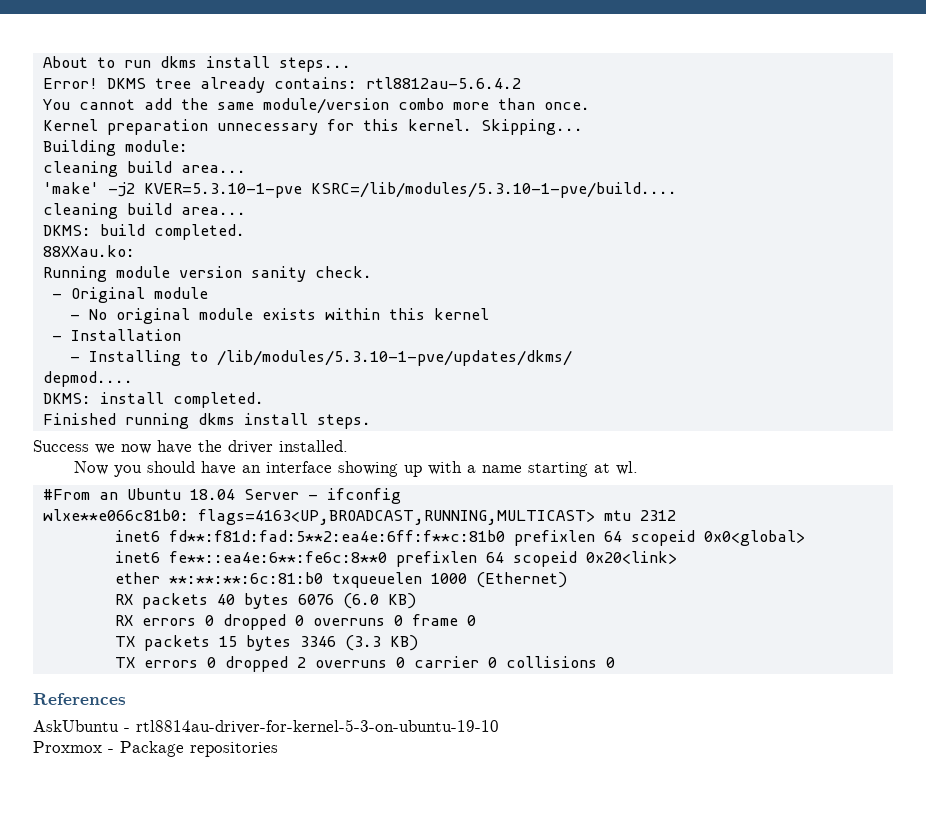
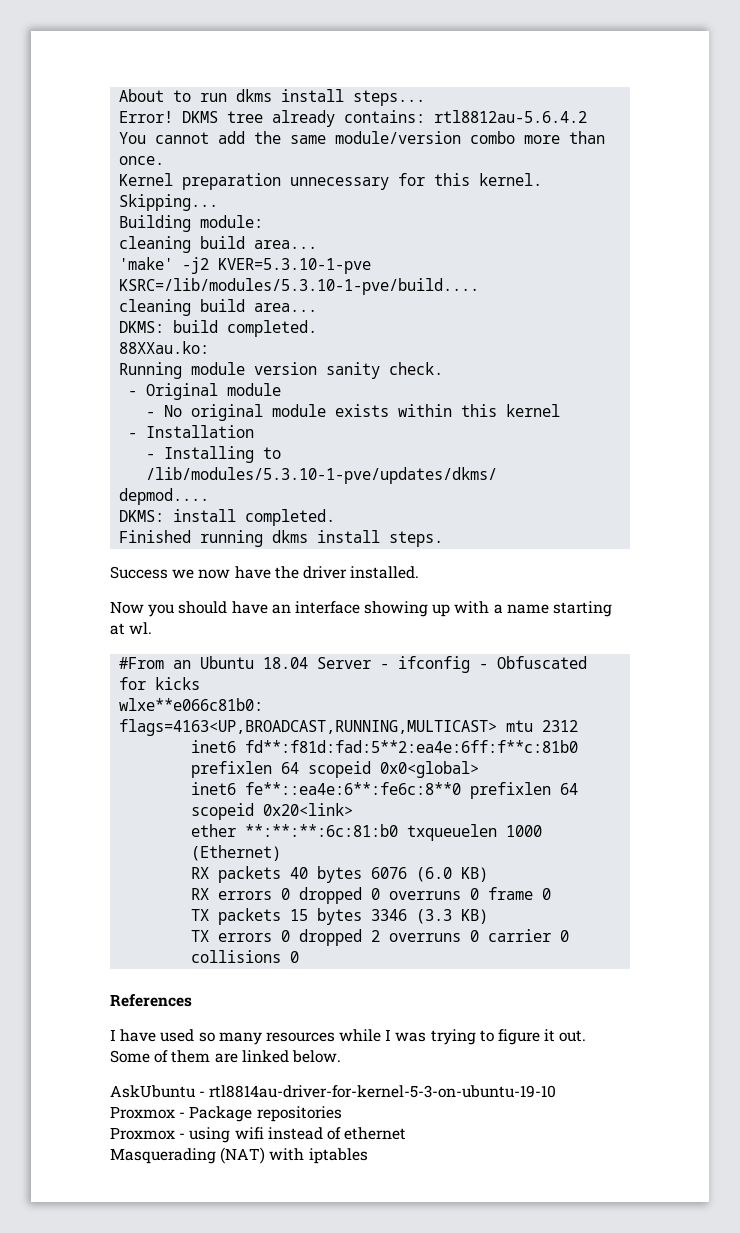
(401, 496) none -> [479,656,588,669] [119,677,201,690] - Obfuscated for kicks
(126, 699) none -> [110,1029,587,1045] [110,1050,341,1063] // I have used so many resources while I was trying to figure it out. Some of them are linked below.
(278, 749) none -> [110,1127,407,1143] [110,1147,368,1164] // Proxmox - using wifi instead of ethernet // Masquerading (NAT) with iptables

